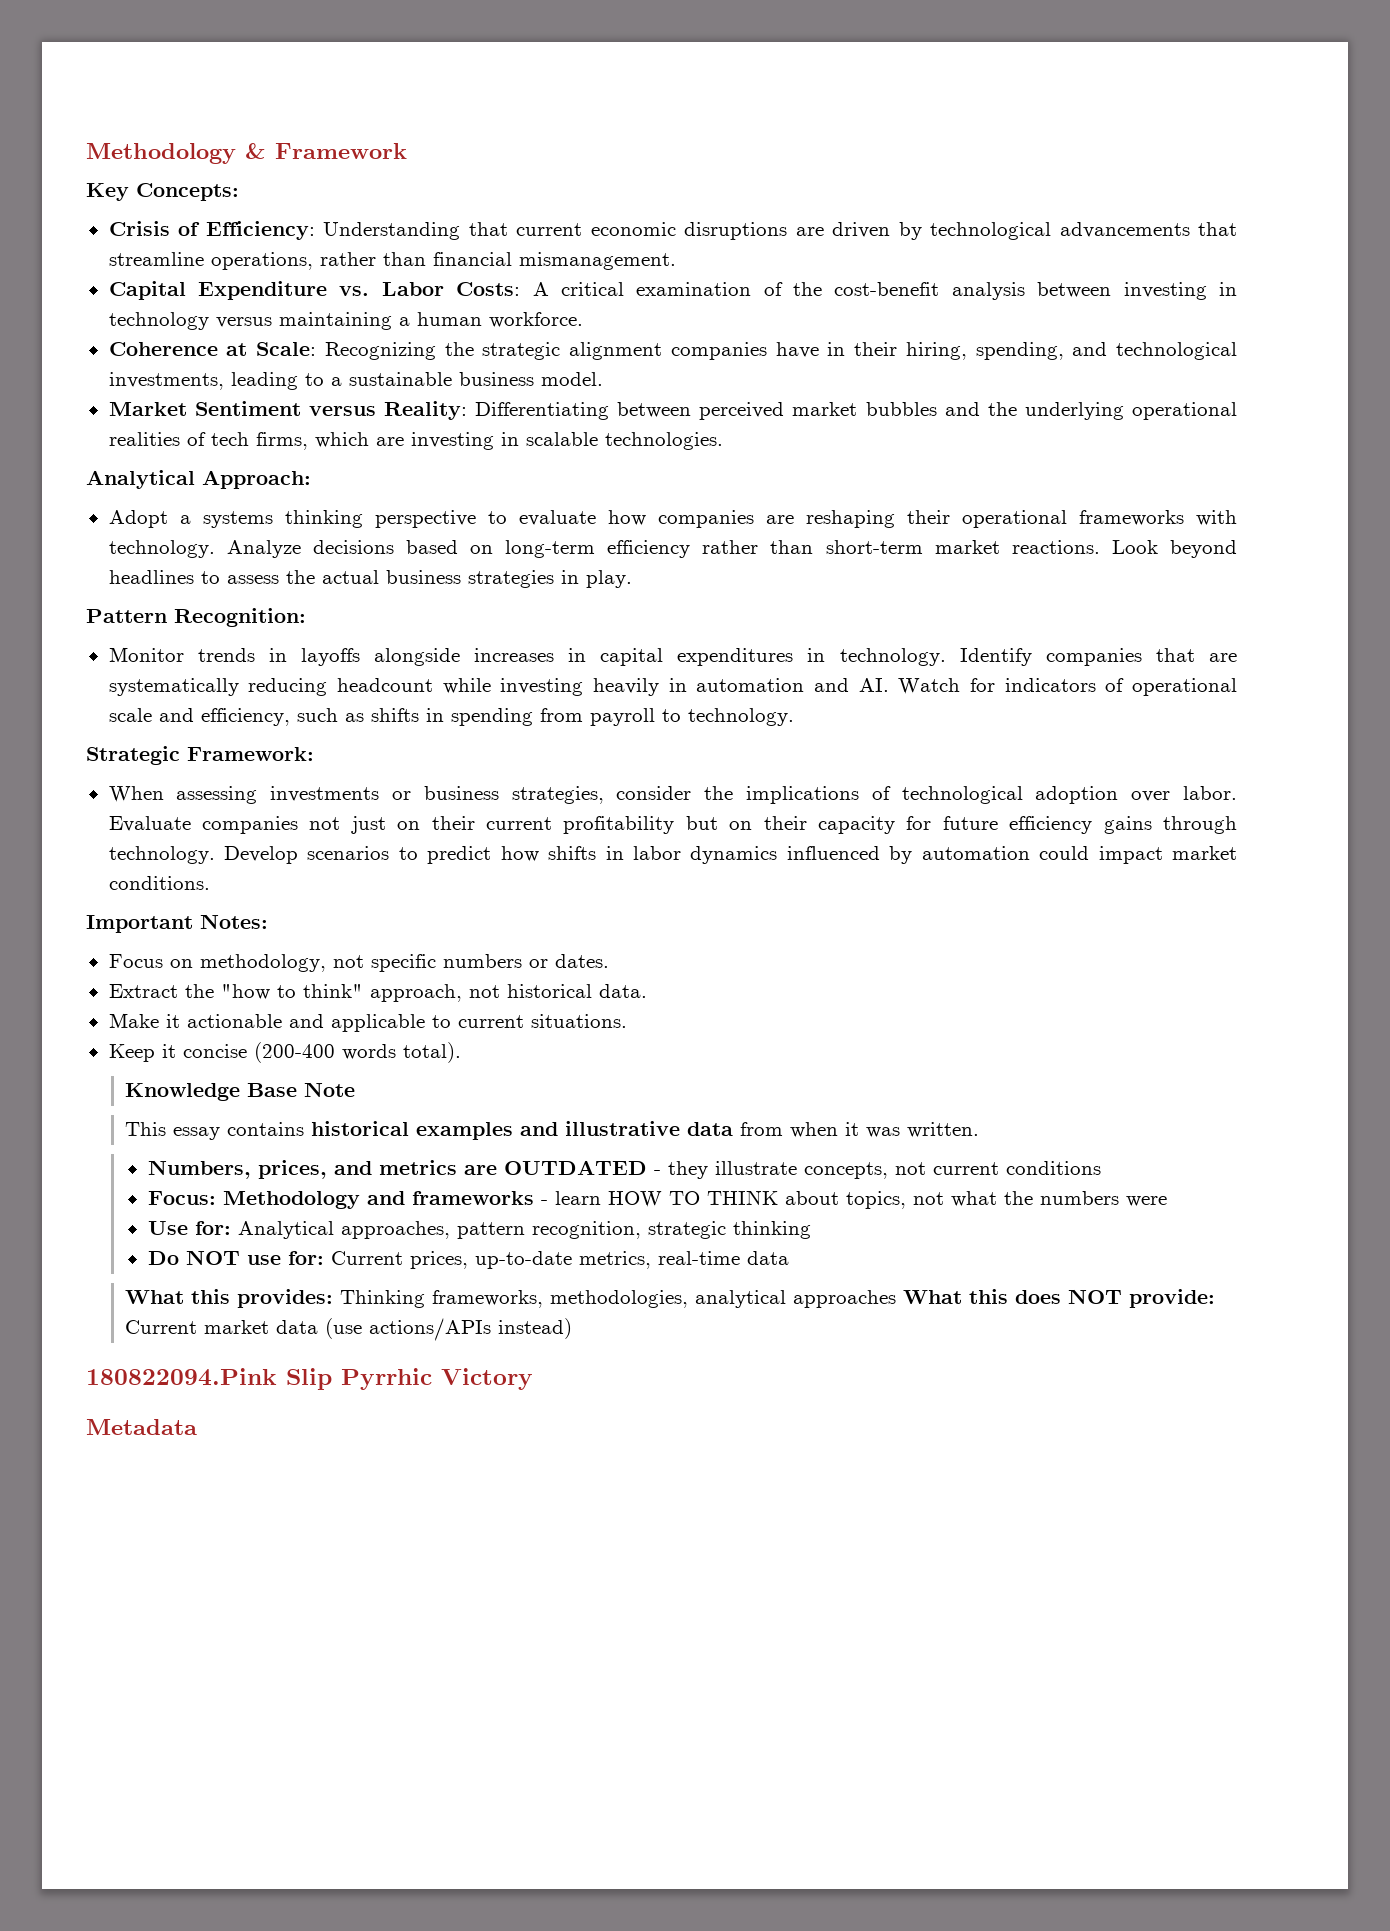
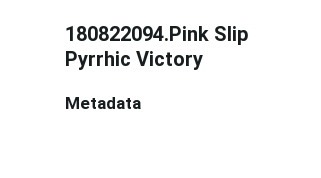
[86,143,407,164] [86,183,239,201] [108,221,1238,240] [108,252,676,270] [108,281,1238,300] [108,312,583,330] [108,342,1238,360] [108,372,603,390] [108,401,1238,420] [108,432,723,450] [86,470,311,489] [108,510,1237,528] [108,540,1237,558] [108,570,632,588] [86,608,306,627] [108,647,1237,666] [108,678,1237,696] [108,708,794,726] [86,746,314,765] [108,786,1237,804] [108,816,1238,834] [108,846,1237,864] [108,876,210,890] [86,914,268,933] [108,954,609,972] [108,984,647,1002] [108,1013,627,1032] [108,1042,461,1063] [125,1082,356,1101] [125,1121,980,1140] [147,1160,1101,1179] [147,1190,1167,1209] [147,1221,811,1239] [147,1250,789,1269] [125,1289,1216,1308] [125,1318,573,1341] Methodology & Framework // Key Concepts: // Crisis of Efficiency: Understanding that current economic disruptions are driven by technological advancements that streamline operations, rather than financial mismanagement. // Capital Expenditure vs. Labor Costs: A critical examination of the cost-benefit analysis between investing in technology versus maintaining a human workforce. // Coherence at Scale: Recognizing the strategic alignment companies have in their hiring, spending, and technological investments, leading to a sustainable business model. // Market Sentiment versus Reality: Differentiating between perceived market bubbles and the underlying operational realities of tech firms, which are investing in scalable technologies. // Analytical Approach: // Adopt a systems thinking perspective to evaluate how companies are reshaping their operational frameworks with technology. Analyze decisions based on long-term efficiency rather than short-term market reactions. Look beyond headlines to assess the actual business strategies in play. // Pattern Recognition: // Monitor trends in layoffs alongside increases in capital expenditures in technology. Identify companies that are systematically reducing headcount while investing heavily in automation and AI. Watch for indicators of operational scale and efficiency, such as shifts in spending from payroll to technology. // Strategic Framework: // When assessing investments or business strategies, consider the implications of technological adoption over labor. Evaluate companies not just on their current profitability but on their capacity for future efficiency gains through technology. Develop scenarios to predict how shifts in labor dynamics influenced by automation could impact market conditions. // Important Notes: // Focus on methodology, not specific numbers or dates. // Extract the "how to think" approach, not historical data. // Make it actionable and applicable to current situations. // Keep it concise (200-400 words total). // Knowledge Base Note // This essay contains historical examples and illustrative data from when it was written. // Numbers, prices, and metrics are OUTDATED - they illustrate concepts, not current conditions // Focus: Methodology and frameworks - learn HOW TO THINK about topics, not what the numbers were // Use for: Analytical approaches, pattern recognition, strategic thinking // Do NOT use for: Current prices, up-to-date metrics, real-time data // What this provides: Thinking frameworks, methodologies, analytical approaches What this does NOT provide: Current market data (use actions/APIs instead) // -> (65, 33) none

